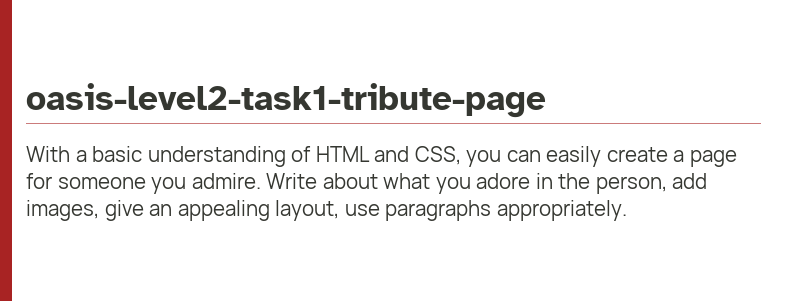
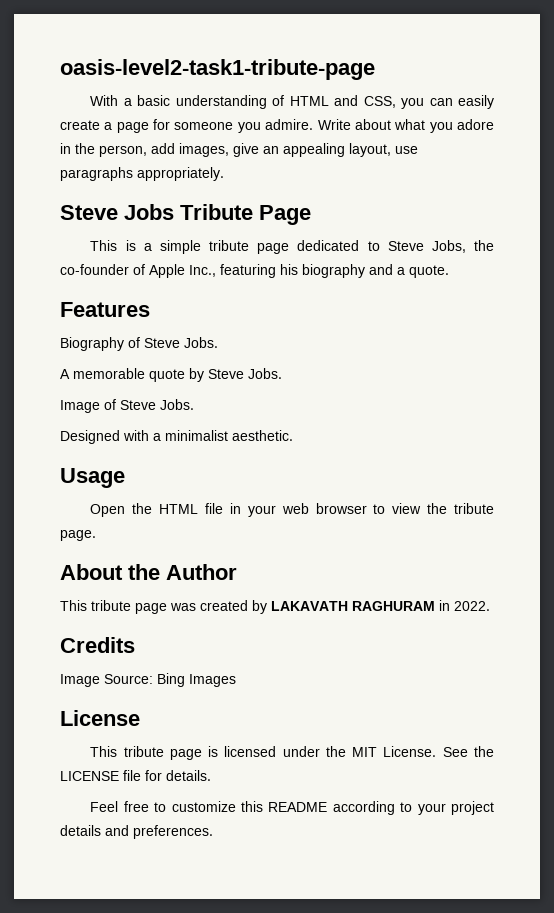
(627, 210) none -> [60,204,311,225] [90,240,494,254] [60,264,449,278] [60,302,150,317] [60,337,218,351] [60,368,282,382] [60,399,194,413] [60,430,293,444] [60,468,125,488] [90,503,495,517] [60,530,96,541] [60,564,237,580] [60,600,490,614] [60,637,135,653] [60,673,236,687] [60,710,140,726] [90,746,495,760] [60,770,211,781] [90,801,495,815] [60,825,213,839] // Steve Jobs Tribute Page // This is a simple tribute page dedicated to Steve Jobs, the co-founder of Apple Inc., featuring his biography and a quote. // Features // Biography of Steve Jobs. // A memorable quote by Steve Jobs. // Image of Steve Jobs. // Designed with a minimalist aesthetic. // Usage // Open the HTML file in your web browser to view the tribute page. // About the Author // This tribute page was created by LAKAVATH RAGHURAM in 2022. // Credits // Image Source: Bing Images // License // This tribute page is licensed under the MIT License. See the LICENSE file for details. // Feel free to customize this README according to your project details and preferences.

